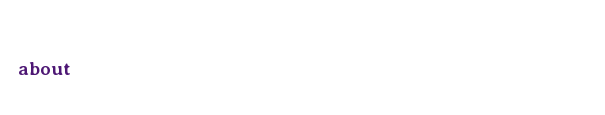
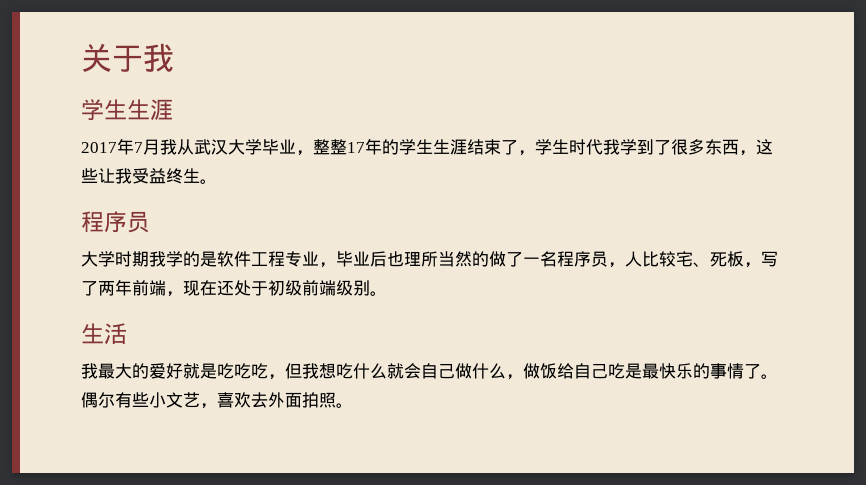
[18,62,71,75] about -> [81,43,174,72] [81,99,173,121] [81,138,773,156] [81,168,217,184] [81,211,150,233] [81,251,778,268] [81,279,387,297] [81,323,127,345] [81,363,778,380] [81,392,353,409] 关于我 // 学生生涯 // 2017年7月我从武汉大学毕业，整整17年的学生生涯结束了，学生时代我学到了很多东西，这些让我受益终生。 // 程序员 // 大学时期我学的是软件工程专业，毕业后也理所当然的做了一名程序员，人比较宅、死板，写了两年前端，现在还处于初级前端级别。 // 生活 // 我最大的爱好就是吃吃吃，但我想吃什么就会自己做什么，做饭给自己吃是最快乐的事情了。偶尔有些小文艺，喜欢去外面拍照。

